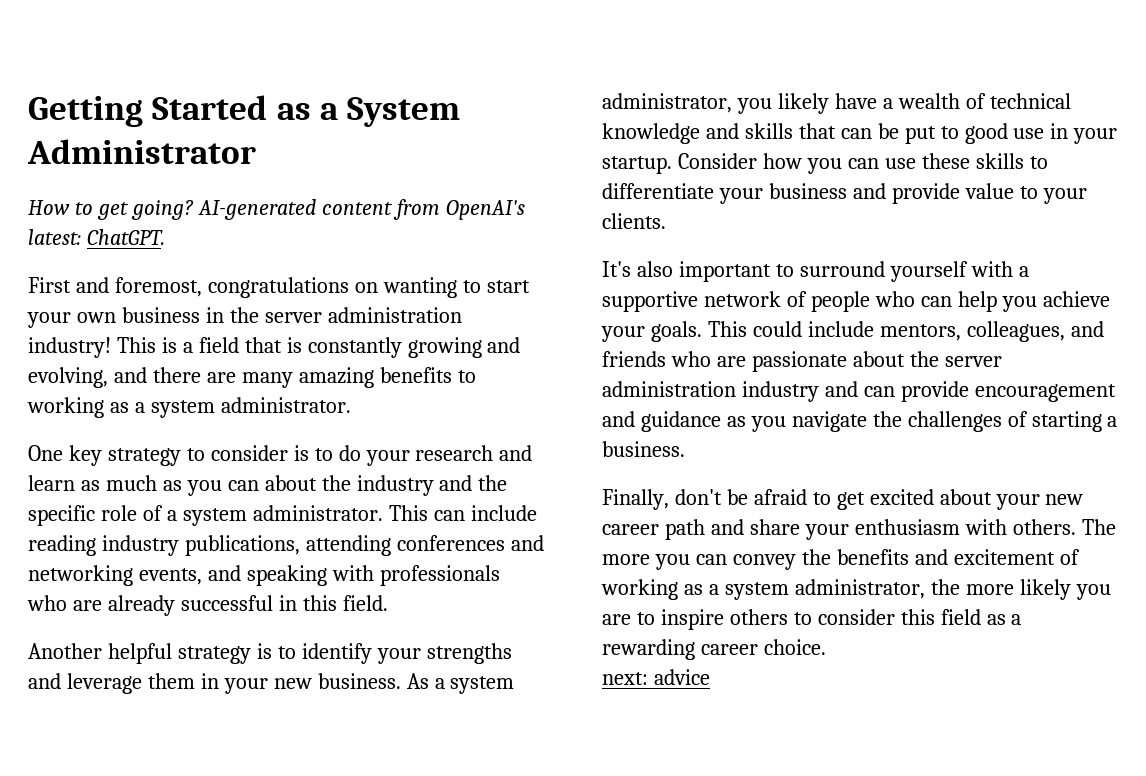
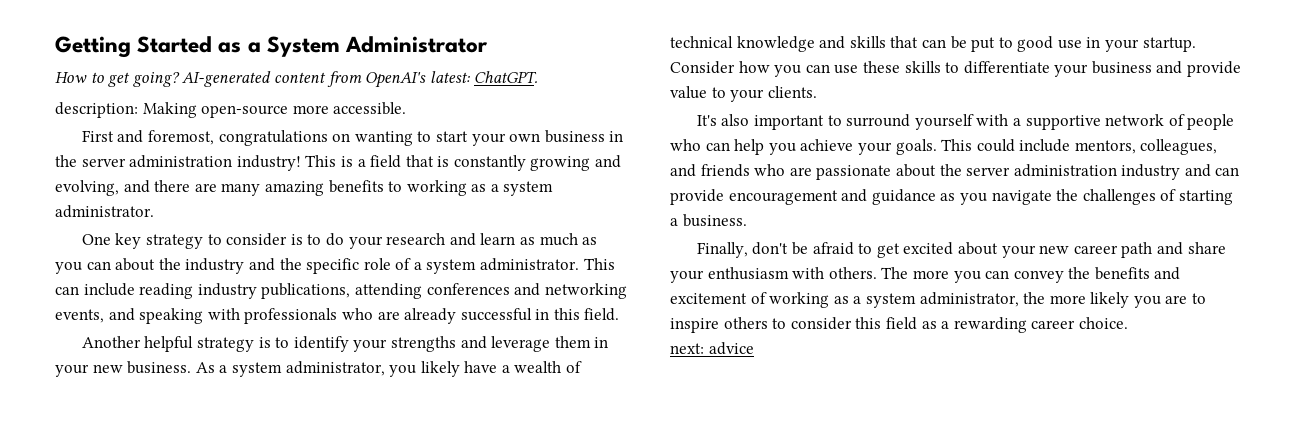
(165, 237) none -> [55,102,407,118] // description: Making open-source more accessible.

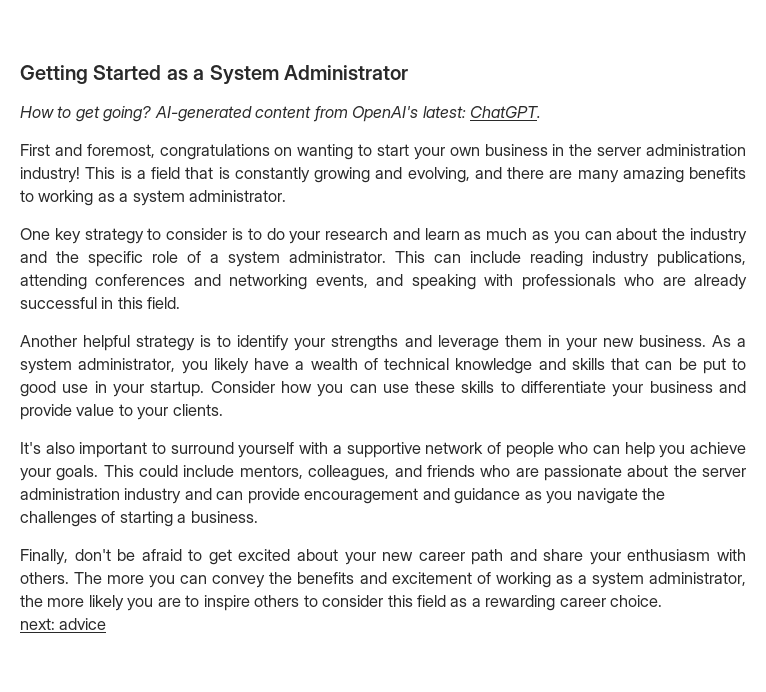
[55,102,407,118] // description: Making open-source more accessible. -> (542, 112) none

